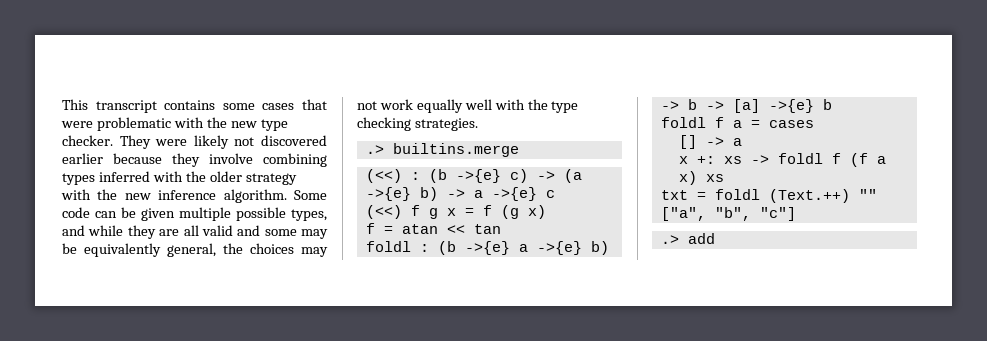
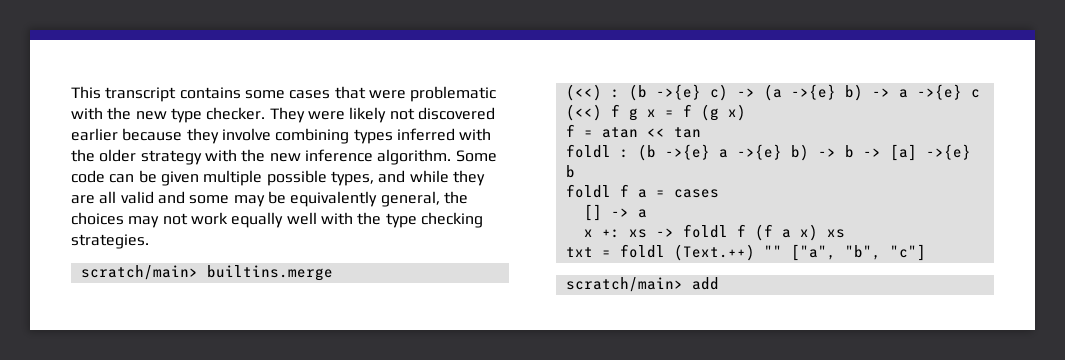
[365,145,384,154] .> -> [80,265,198,280] scratch/main>
[660,235,679,244] .> -> [565,277,683,292] scratch/main>

